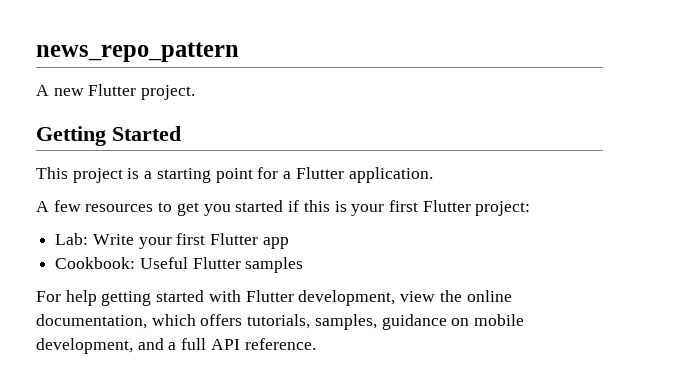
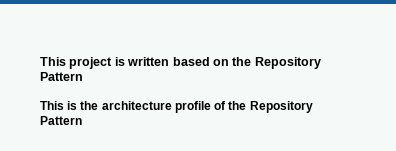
[36,42,239,62] [36,84,196,100] [36,126,181,146] [36,167,433,183] [36,200,531,216] [55,233,289,249] [55,257,304,273] [36,290,512,306] [36,314,525,330] [36,338,316,354] news_repo_pattern // A new Flutter project. // Getting Started // This project is a starting point for a Flutter application. // A few resources to get you started if this is your first Flutter project: // Lab: Write your first Flutter app // Cookbook: Useful Flutter samples // For help getting started with Flutter development, view the online documentation, which offers tutorials, samples, guidance on mobile development, and a full API reference. -> [40,57,321,69] [40,72,83,81] [40,101,313,113] [40,116,82,125] This project is written based on the Repository Pattern // This is the architecture profile of the Repository Pattern

